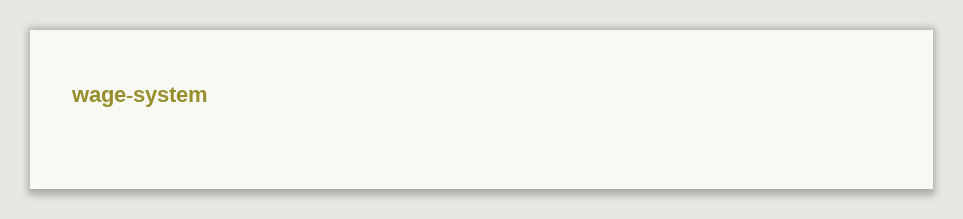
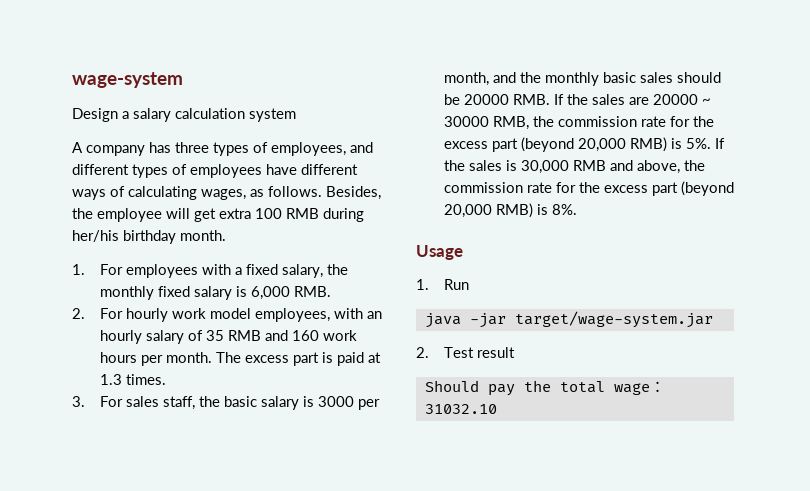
(208, 97) none -> [72,108,296,122] [72,142,373,156] [72,164,358,178] [72,186,381,200] [72,208,364,222] [72,230,226,244] [72,264,348,278] [99,286,331,300] [72,308,382,322] [99,330,357,344] [99,352,381,366] [99,374,166,385] [72,396,380,410] [443,72,721,86] [443,94,711,105] [443,116,714,130] [443,137,725,152] [443,160,705,174] [443,181,734,196] [443,203,577,218] [416,245,463,260] [416,279,469,290] [424,311,713,328] [416,347,515,358] [424,380,665,396] [424,404,497,414] // Design a salary calculation system // A company has three types of employees, and different types of employees have different ways of calculating wages, as follows. Besides, the employee will get extra 100 RMB during her/his birthday month. // 1. For employees with a fixed salary, the monthly fixed salary is 6,000 RMB. // 2. For hourly work model employees, with an hourly salary of 35 RMB and 160 work hours per month. The excess part is paid at 1.3 times. // 3. For sales staff, the basic salary is 3000 per month, and the monthly basic sales should be 20000 RMB. If the sales are 20000 ~ 30000 RMB, the commission rate for the excess part (beyond 20,000 RMB) is 5%. If the sales is 30,000 RMB and above, the commission rate for the excess part (beyond 20,000 RMB) is 8%. // Usage // 1. Run // java -jar target/wage-system.jar // 2. Test result // Should pay the total wage：31032.10

